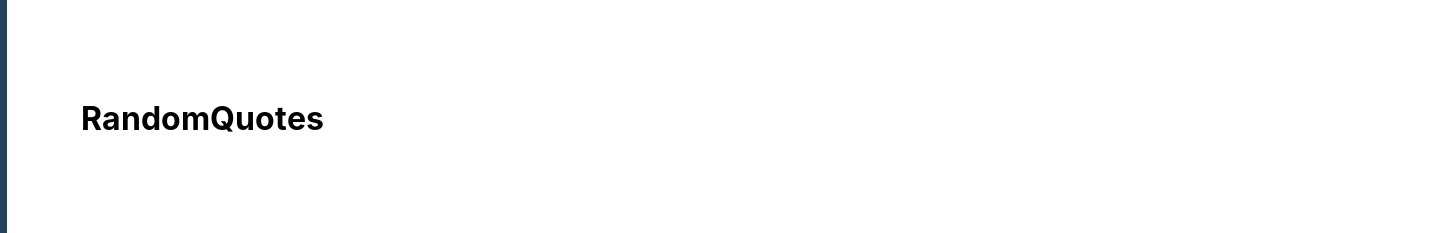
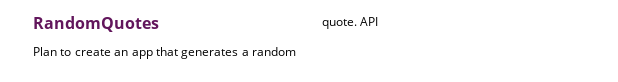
(324, 119) none -> [33,47,296,59] [322,17,379,29] // Plan to create an app that generates a random quote. API

